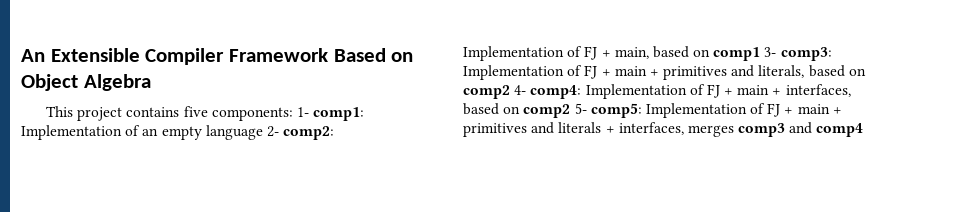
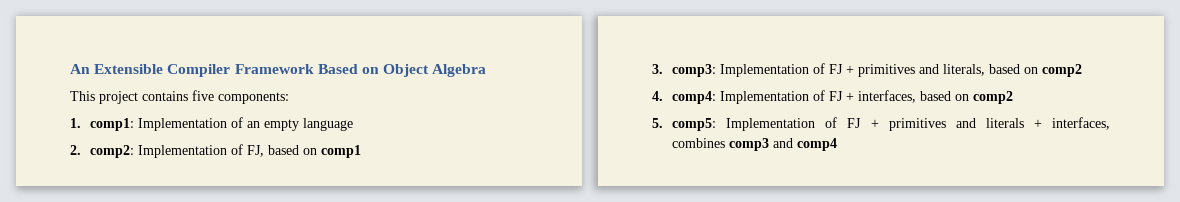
[296,107,309,117] 1- -> [70,118,81,128] // 1.
[266,126,279,137] 2- -> [70,145,81,155] // 2.
[584,46,649,60] FJ + main, -> [247,145,265,157] FJ,
[764,47,777,57] 3- -> [652,64,663,74] // 3.
[614,66,659,76] main + -> (855, 69) none
[514,85,527,95] 4- -> [652,91,663,101] // 4.
[737,85,782,95] main + -> (855, 96) none
[574,103,587,114] 5- -> [652,118,663,128] // 5.
[797,104,842,114] main + -> (879, 123) none
[687,125,734,137] merges -> [672,138,726,148] combines

